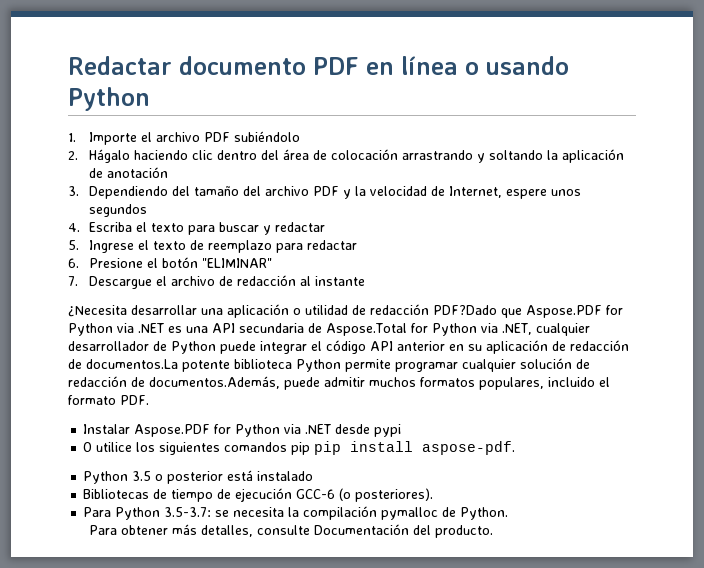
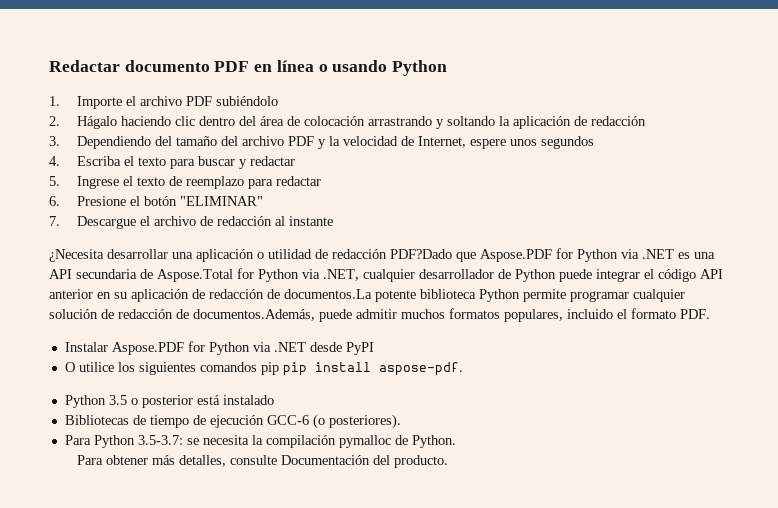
[106,167,168,178] anotación -> [591,116,647,126] redacción
[374,424,402,437] pypi -> [345,342,374,355] PyPI

